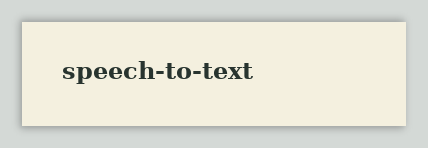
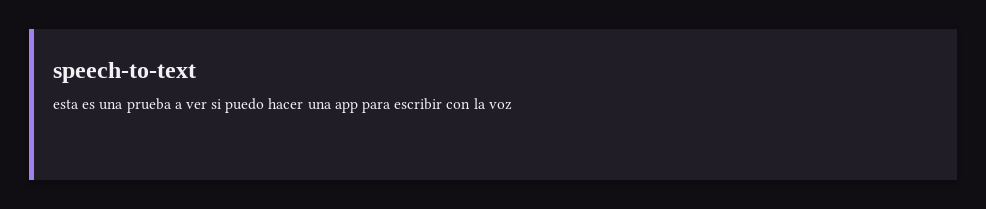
(253, 72) none -> [53,98,512,113] // esta es una prueba a ver si puedo hacer una app para escribir con la voz

